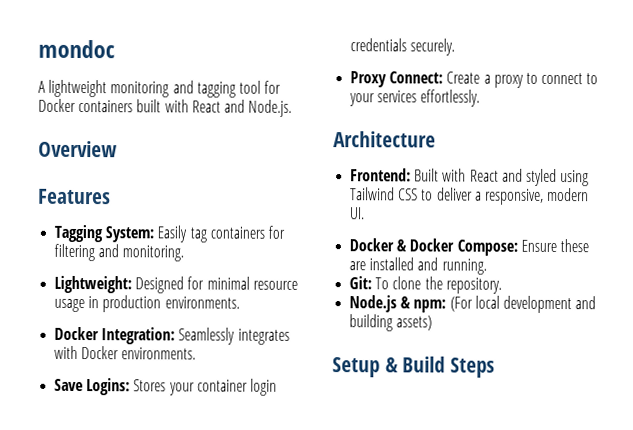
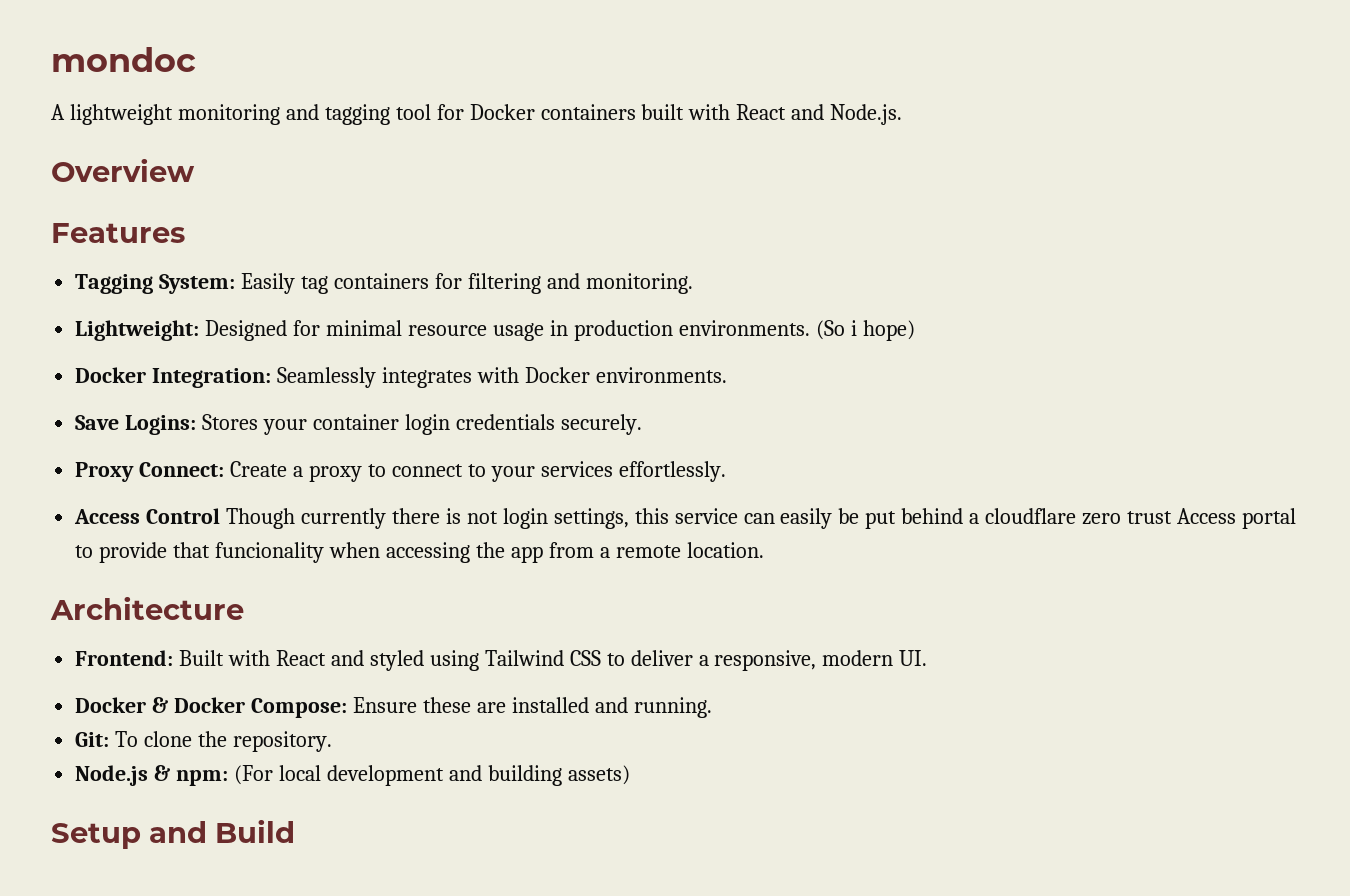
(240, 302) none -> [815,320,915,341] (So i hope)
(481, 98) none -> [74,508,1296,529] [75,542,764,563] // Access Control Though currently there is not login settings, this service can easily be put behind a cloudflare zero trust Access portal to provide that funcionality when accessing the app from a remote location.
[384,356,496,378] & Build Steps -> [149,819,295,843] and Build

